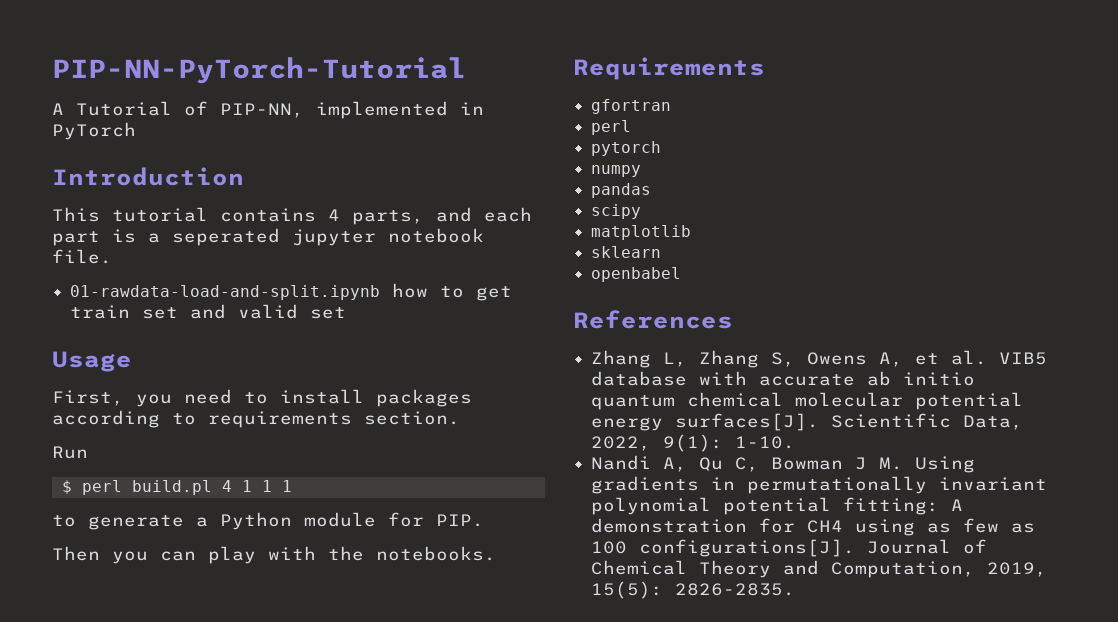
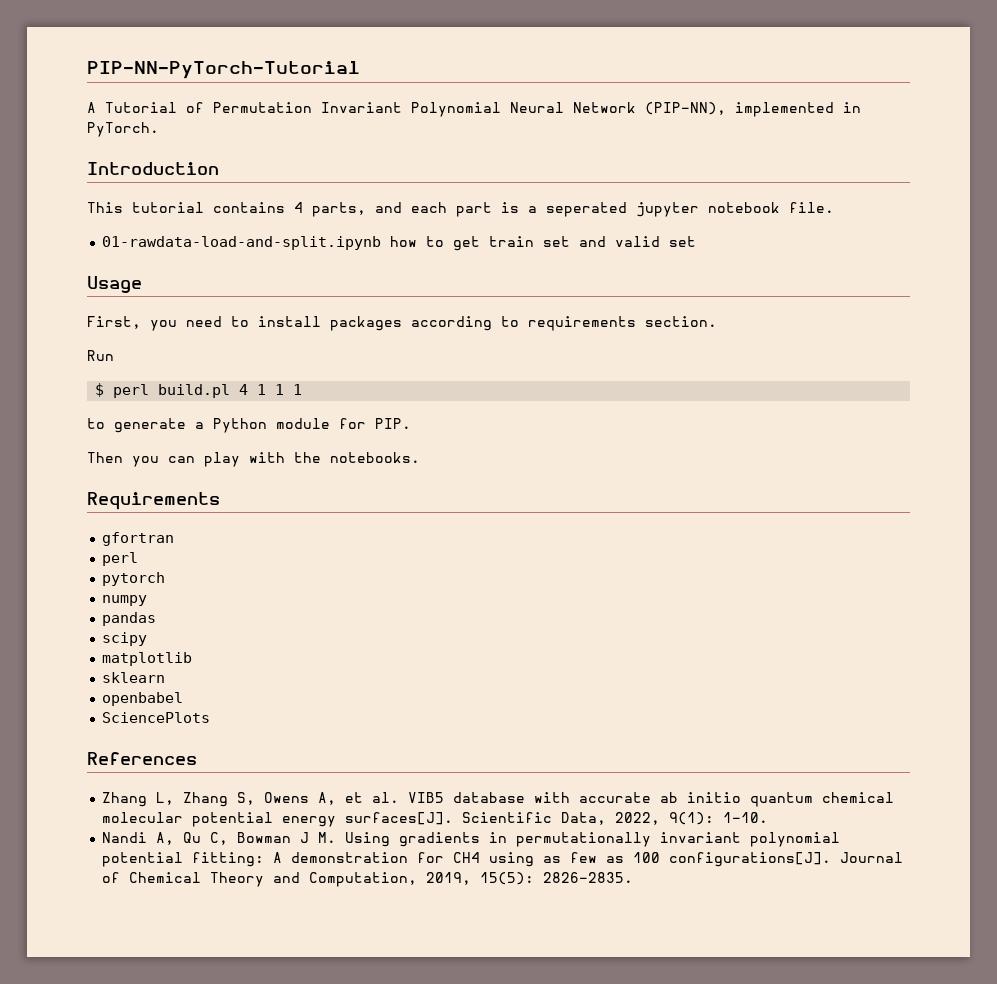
[220,103,304,118] PIP-NN, -> [213,102,726,117] Permutation Invariant Polynomial Neural Network (PIP-NN),
[52,122,136,140] PyTorch -> [87,122,159,137] PyTorch.
(682, 274) none -> [102,712,211,723] // SciencePlots

